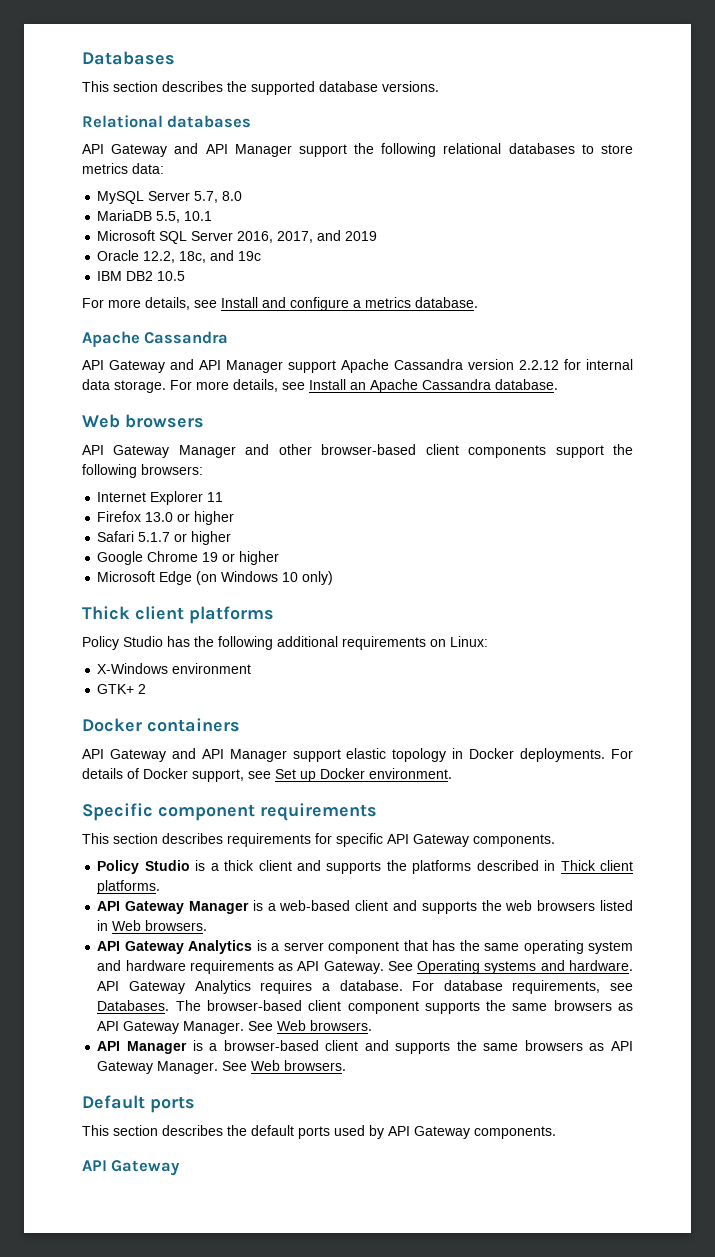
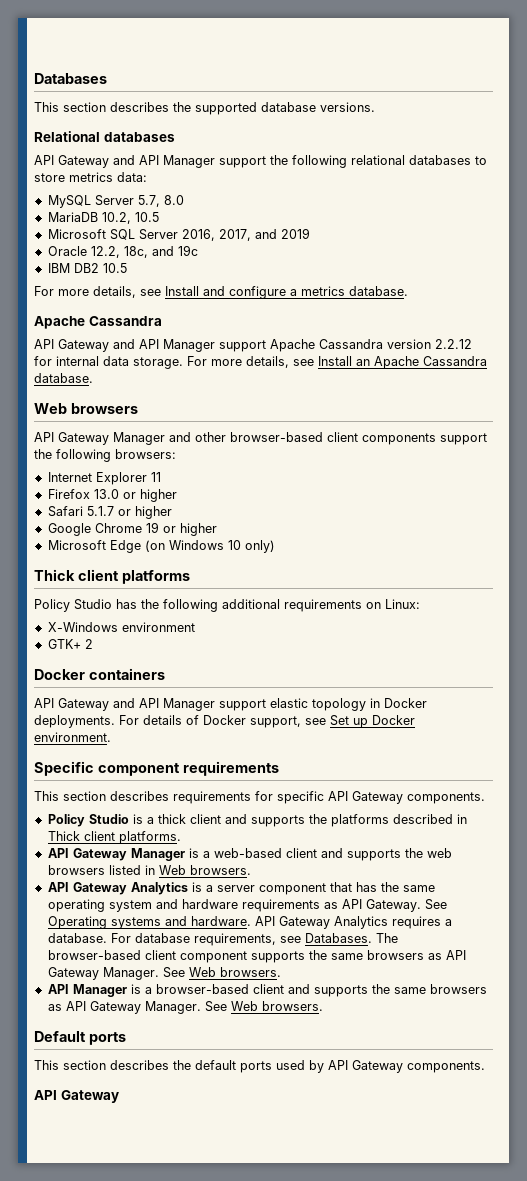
[156,211,213,223] 5.5, 10.1 -> [101,212,159,224] 10.2, 10.5

